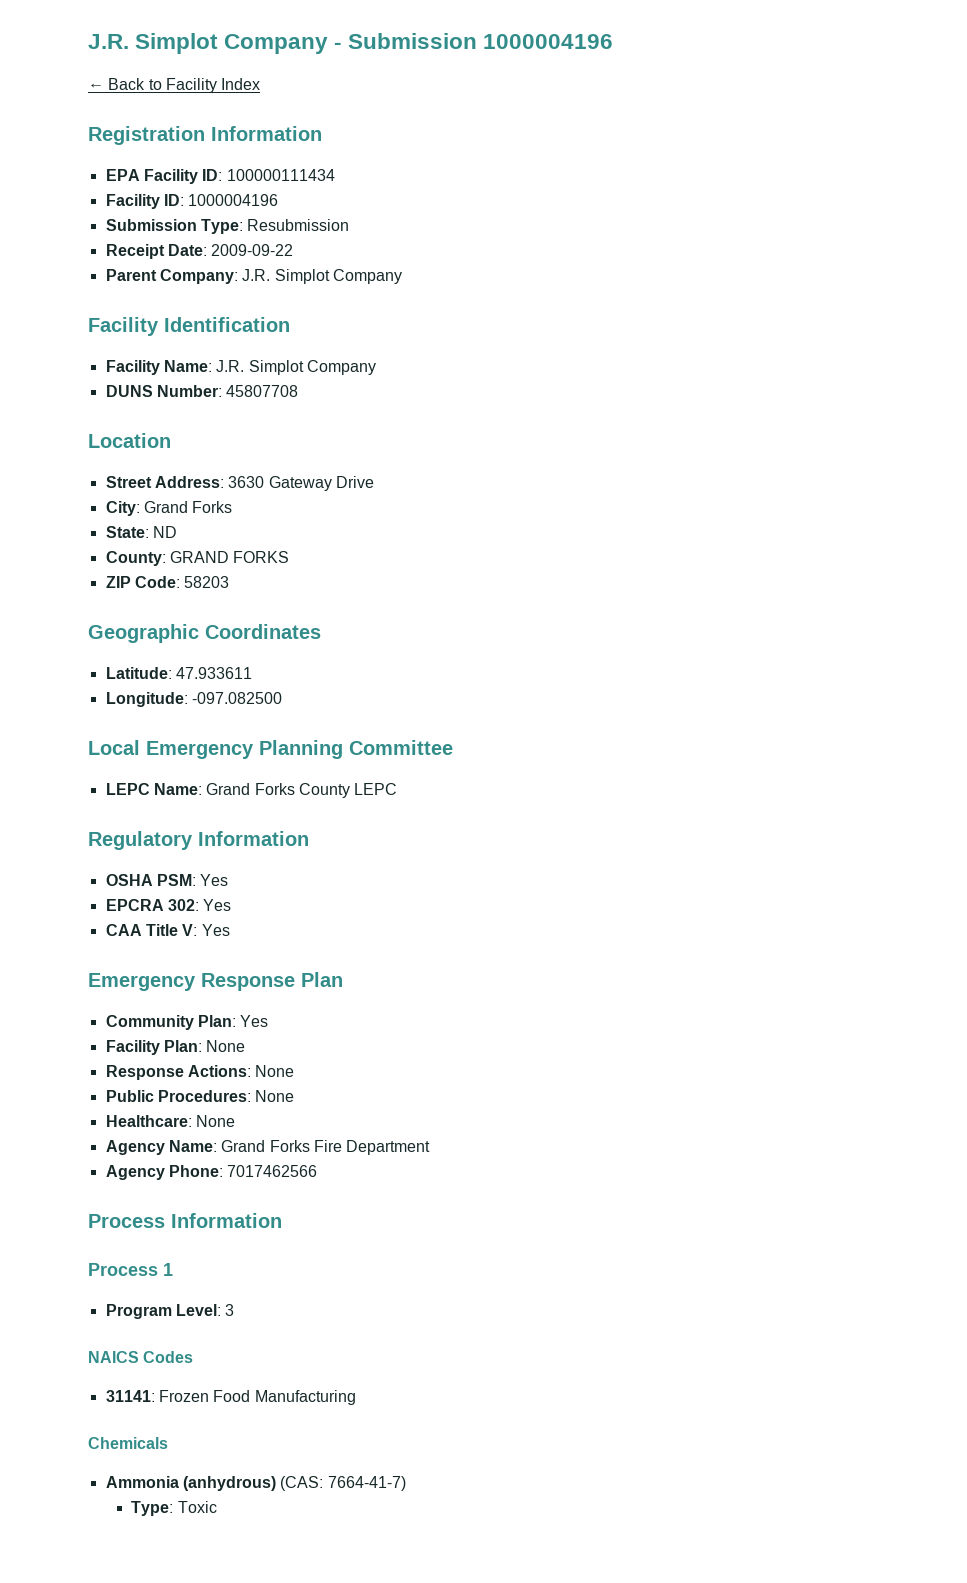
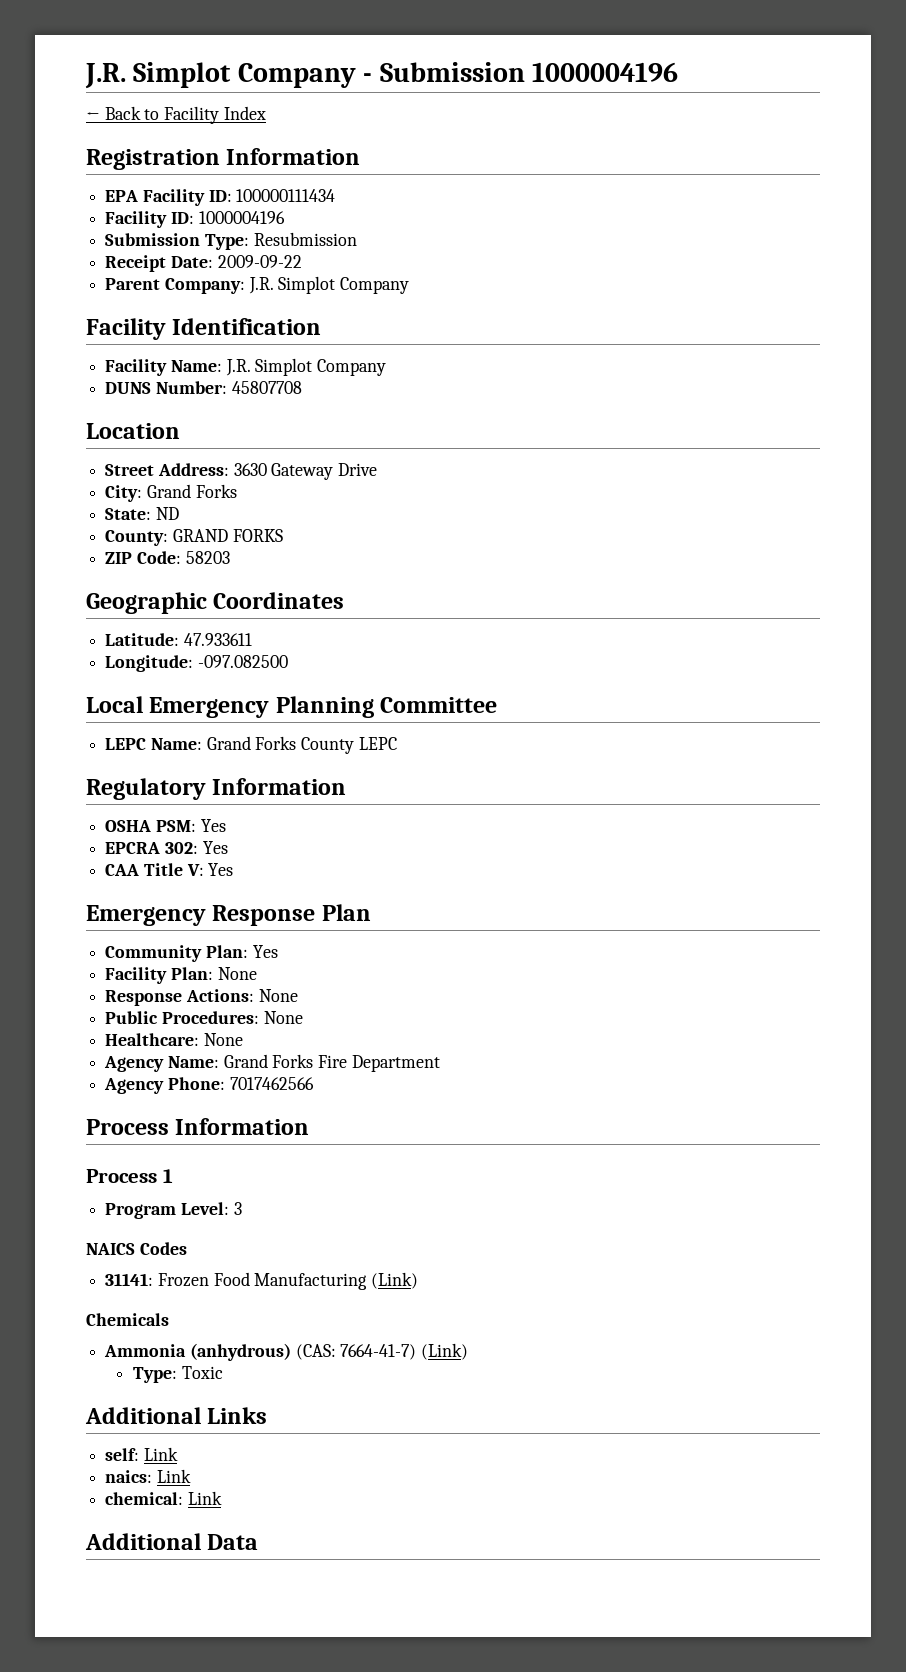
(356, 1397) none -> [371,1272,419,1289] (Link)
(406, 1483) none -> [421,1343,469,1360] (Link)
(217, 1507) none -> [85,1407,268,1424] [105,1447,178,1461] [105,1469,191,1483] [105,1491,222,1505] [85,1533,259,1550] // Additional Links // self: Link // naics: Link // chemical: Link // Additional Data

